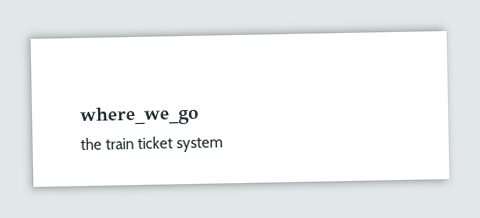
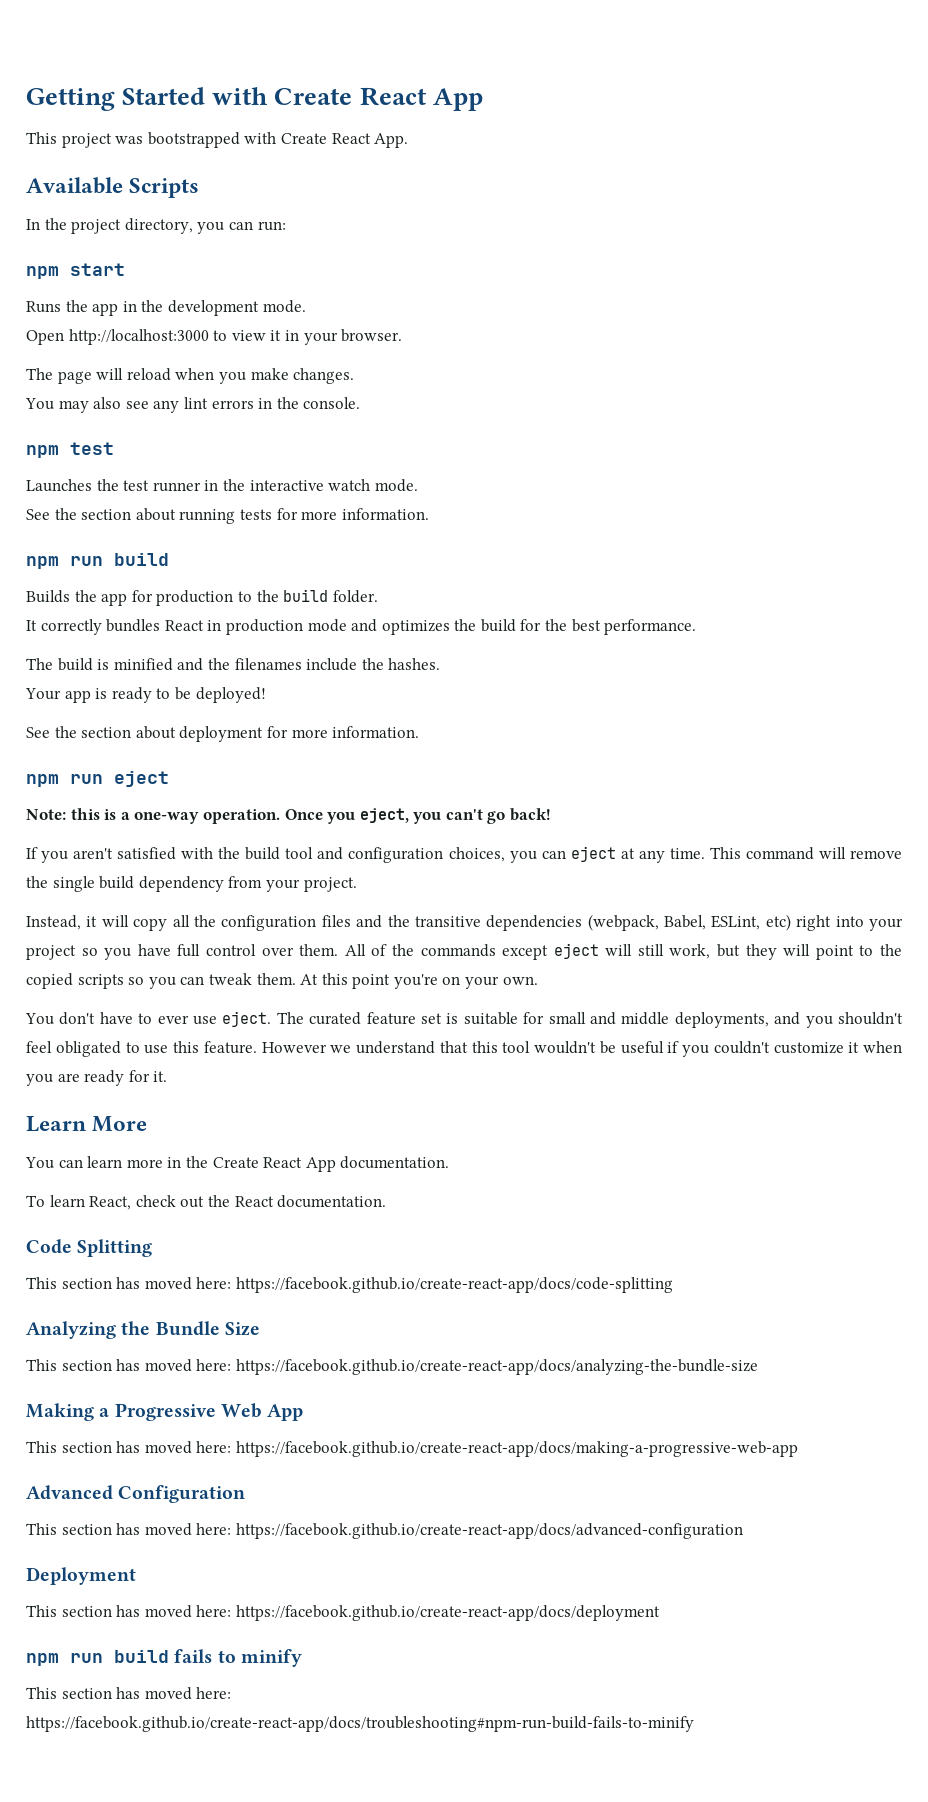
[79,105,199,127] [80,136,224,153] where_we_go // the train ticket system -> [26,87,483,111] [26,132,409,148] [26,177,200,198] [26,218,286,234] [26,263,125,279] [26,300,306,316] [26,329,403,345] [26,368,355,384] [25,397,361,413] [26,442,114,458] [26,479,418,492] [26,508,429,524] [26,553,169,569] [26,589,378,606] [26,619,697,635] [26,658,441,671] [25,687,266,703] [26,726,420,742] [26,771,169,787] [26,808,552,824] [26,846,902,863] [26,876,357,892] [26,914,904,931] [26,943,903,960] [26,973,538,989] [25,1011,903,1028] [26,1041,902,1057] [26,1070,168,1086] [26,1116,148,1132] [25,1156,450,1172] [26,1195,387,1210] [26,1239,153,1257] [26,1277,673,1293] [26,1321,260,1339] [26,1359,758,1375] [26,1403,304,1421] [26,1441,798,1457] [26,1485,246,1503] [26,1523,743,1539] [26,1567,136,1585] [26,1605,660,1621] [26,1649,302,1667] [26,1687,232,1700] [26,1716,694,1732] Getting Started with Create React App // This project was bootstrapped with Create React App. // Available Scripts // In the project directory, you can run: // npm start // Runs the app in the development mode. // Open http://localhost:3000 to view it in your browser. // The page will reload when you make changes. // You may also see any lint errors in the console. // npm test // Launches the test runner in the interactive watch mode. // See the section about running tests for more information. // npm run build // Builds the app for production to the build folder. // It correctly bundles React in production mode and optimizes the build for the best performance. // The build is minified and the filenames include the hashes. // Your app is ready to be deployed! // See the section about deployment for more information. // npm run eject // Note: this is a one-way operation. Once you eject, you can't go back! // If you aren't satisfied with the build tool and configuration choices, you can eject at any time. This command will remove the single build dependency from your project. // Instead, it will copy all the configuration files and the transitive dependencies (webpack, Babel, ESLint, etc) right into your project so you have full control over them. All of the commands except eject will still work, but they will point to the copied scripts so you can tweak them. At this point you're on your own. // You don't have to ever use eject. The curated feature set is suitable for small and middle deployments, and you shouldn't feel obligated to use this feature. However we understand that this tool wouldn't be useful if you couldn't customize it when you are ready for it. // Learn More // You can learn more in the Create React App documentation. // To learn React, check out the React documentation. // Code Splitting // This section has moved here: https://facebook.github.io/create-react-app/docs/code-splitting // Analyzing the Bundle Size // This section has moved here: https://facebook.github.io/create-react-app/docs/analyzing-the-bundle-size // Making a Progressive Web App // This section has moved here: https://facebook.github.io/create-react-app/docs/making-a-progressive-web-app // Advanced Configuration // This section has moved here: https://facebook.github.io/create-react-app/docs/advanced-configuration // Deployment // This section has moved here: https://facebook.github.io/create-react-app/docs/deployment // npm run build fails to minify // This section has moved here: https://facebook.github.io/create-react-app/docs/troubleshooting#npm-run-build-fails-to-minify

